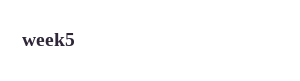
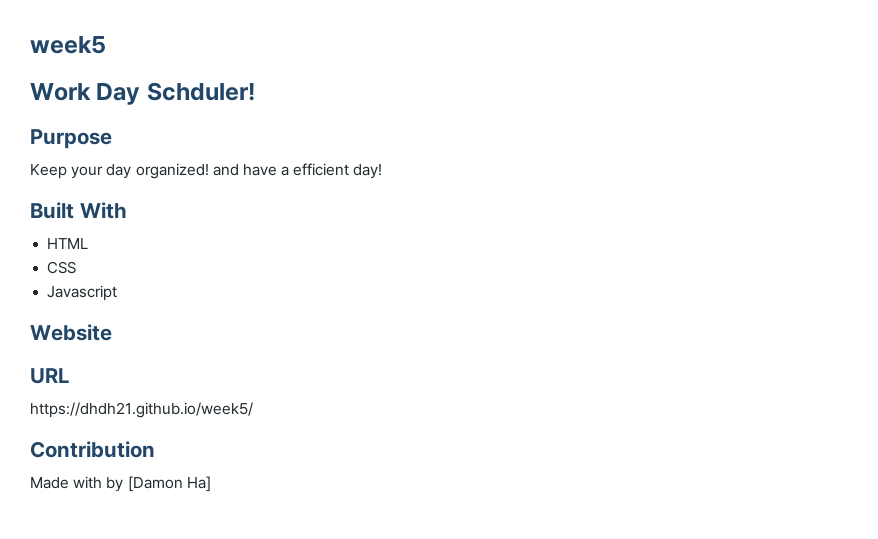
(75, 39) none -> [30,82,255,105] [30,129,112,149] [30,163,383,179] [30,202,127,219] [47,238,89,249] [47,261,77,274] [47,285,118,301] [30,324,112,341] [30,368,69,384] [30,402,253,418] [30,441,155,458] [30,476,211,492] // Work Day Schduler! // Purpose // Keep your day organized! and have a efficient day! // Built With // HTML // CSS // Javascript // Website // URL // https://dhdh21.github.io/week5/ // Contribution // Made with by [Damon Ha]

